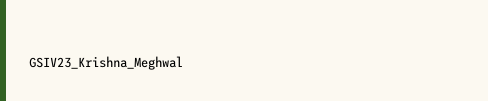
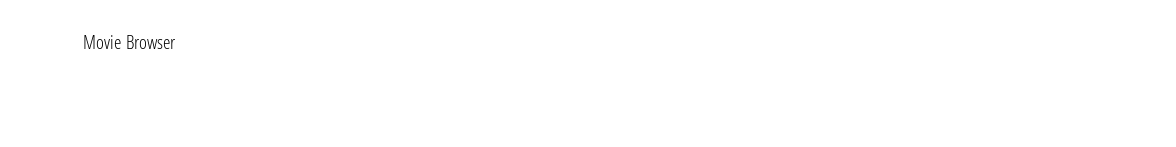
[29,56,183,70] GSIV23_Krishna_Meghwal -> [83,35,176,49] Movie Browser

